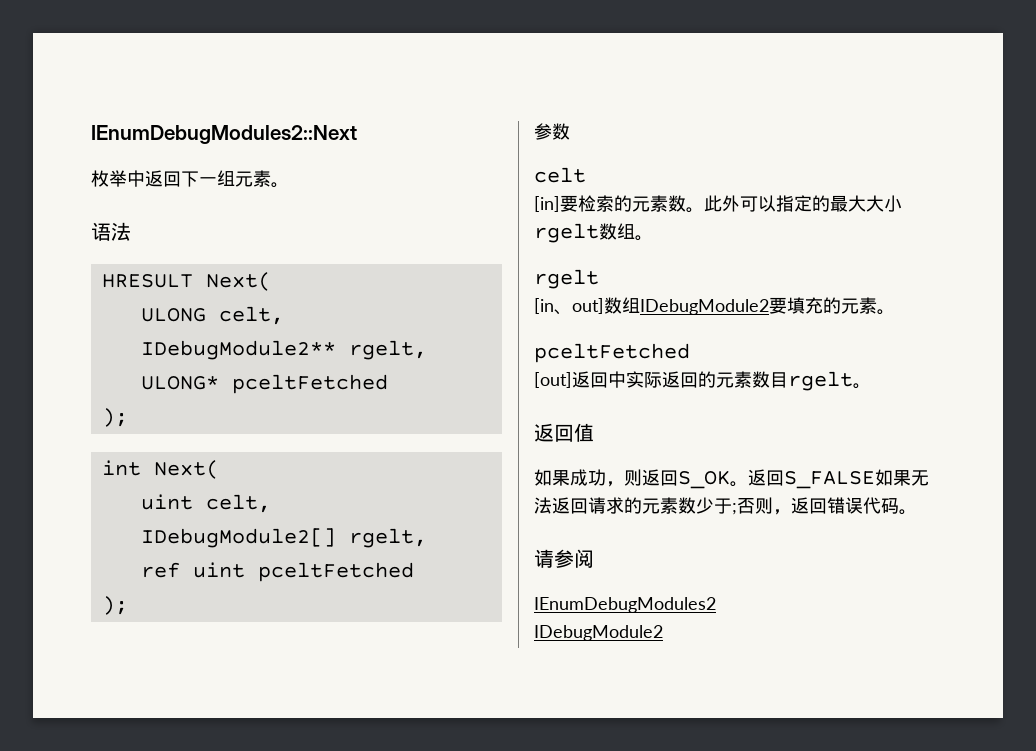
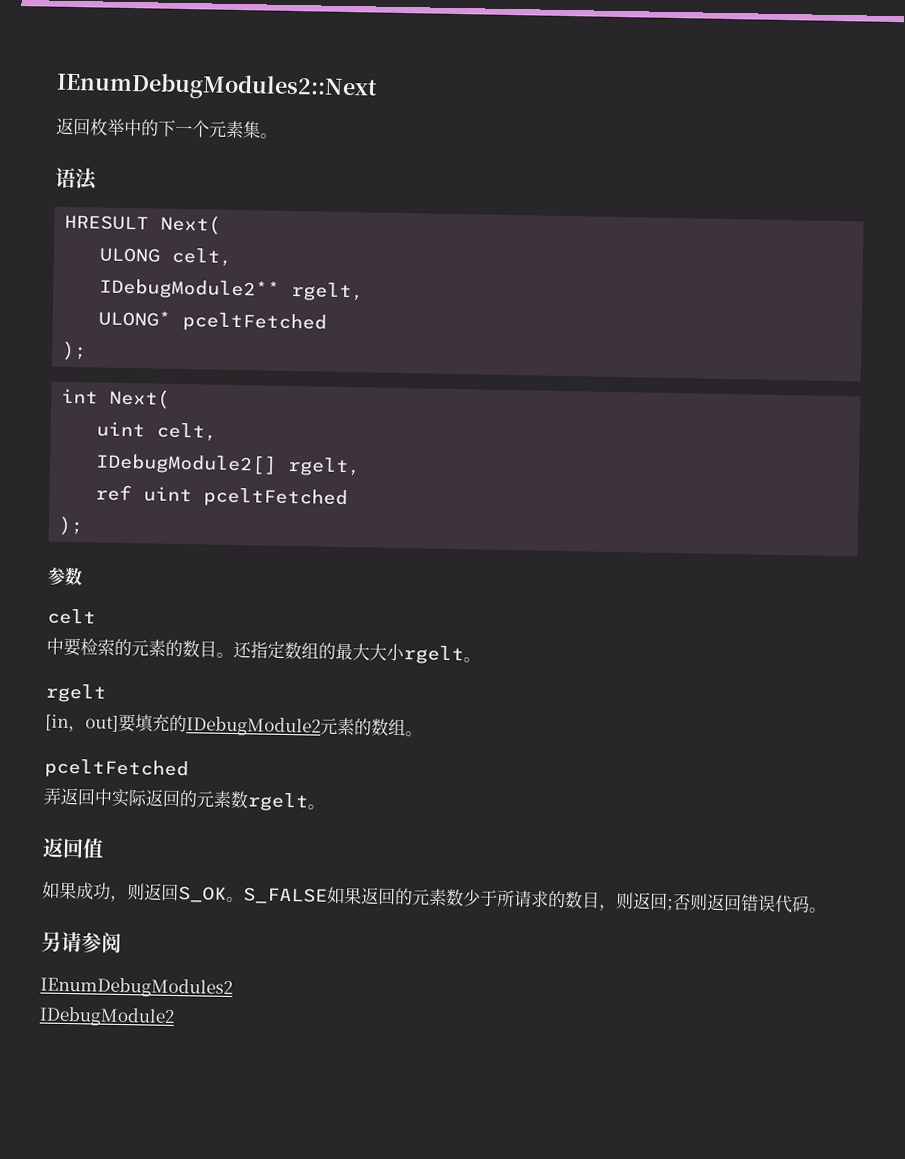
[91,170,271,187] 枚举中返回下一组元素 -> [56,117,261,139] 返回枚举中的下一个元素集
[534,196,560,212] [in] -> [46,637,64,655] 中
[668,195,812,213] 数。此外可以指定 -> [165,639,319,660] 的数目。还指定数组
[599,223,635,240] 数组 -> (464, 655) none
[554,297,877,315] 、out]数组IDebugModule2要填充的元素 -> [68,713,406,737] ，out]要填充的IDebugModule2元素的数组
[534,372,572,388] [out] -> [43,787,62,805] 弄
[770,372,788,388] 目 -> (249, 799) none
[748,469,784,486] 返回 -> (244, 899) none
[911,470,929,486] [534,497,732,514] 无法返回请求的元素数少于 -> [361,887,668,912] 返回的元素数少于所请求的数目，则返回
[773,509,791,515] ， -> (708, 902) none
(917, 512) none -> [41,931,62,952] 另

